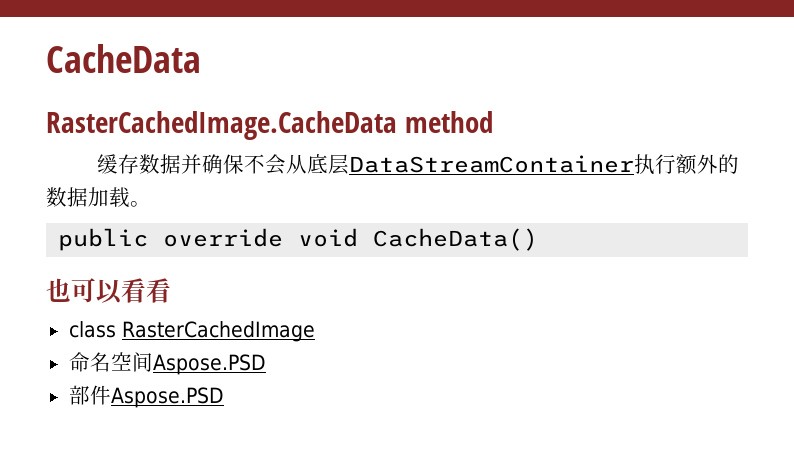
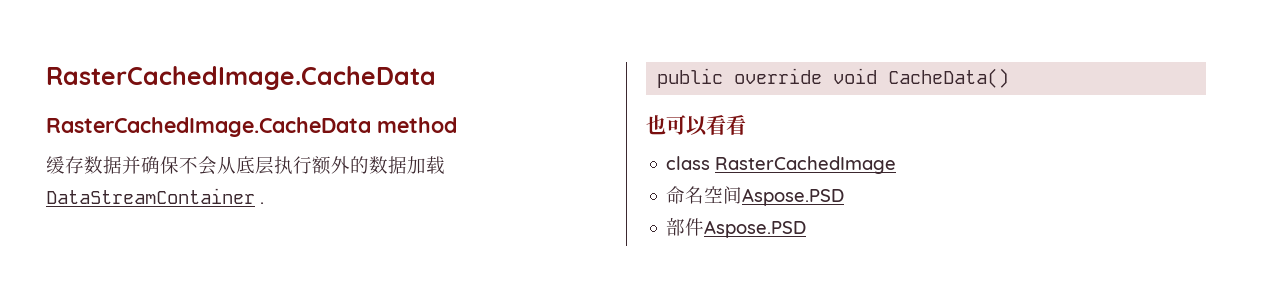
[46,44,201,73] CacheData -> [46,66,436,90] RasterCachedImage.CacheData
[348,155,634,173] DataStreamContainer -> (274, 165) none
[130,201,151,207] 。 -> [46,188,264,204] DataStreamContainer .

